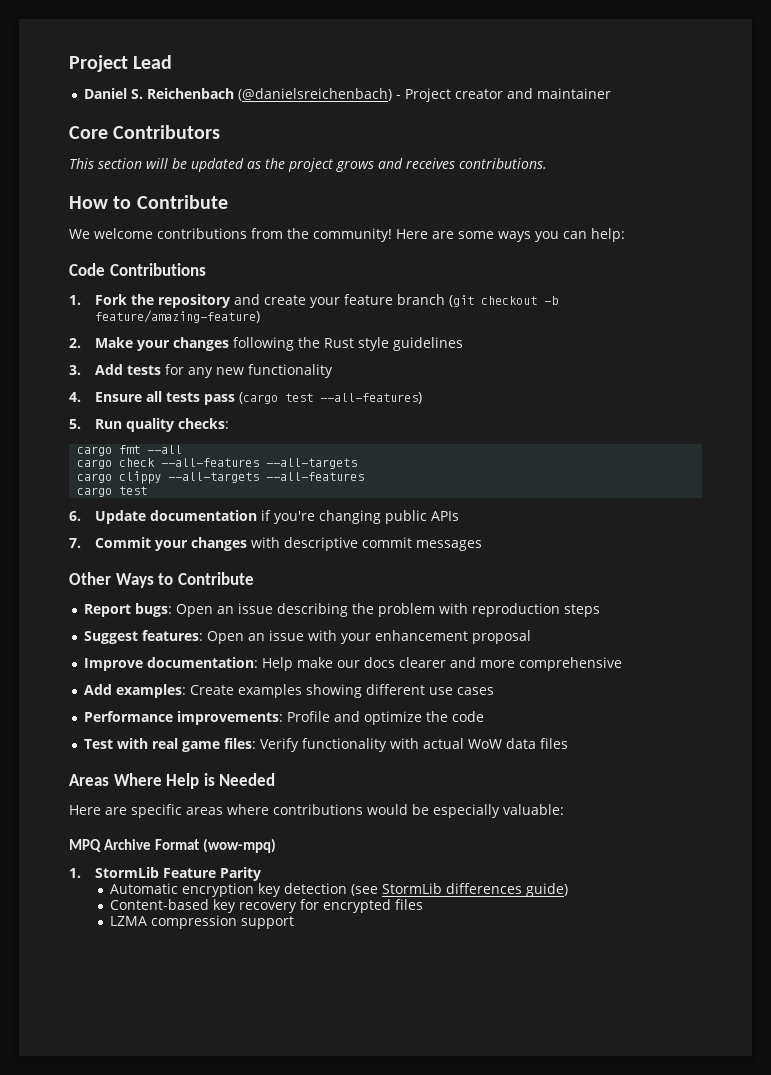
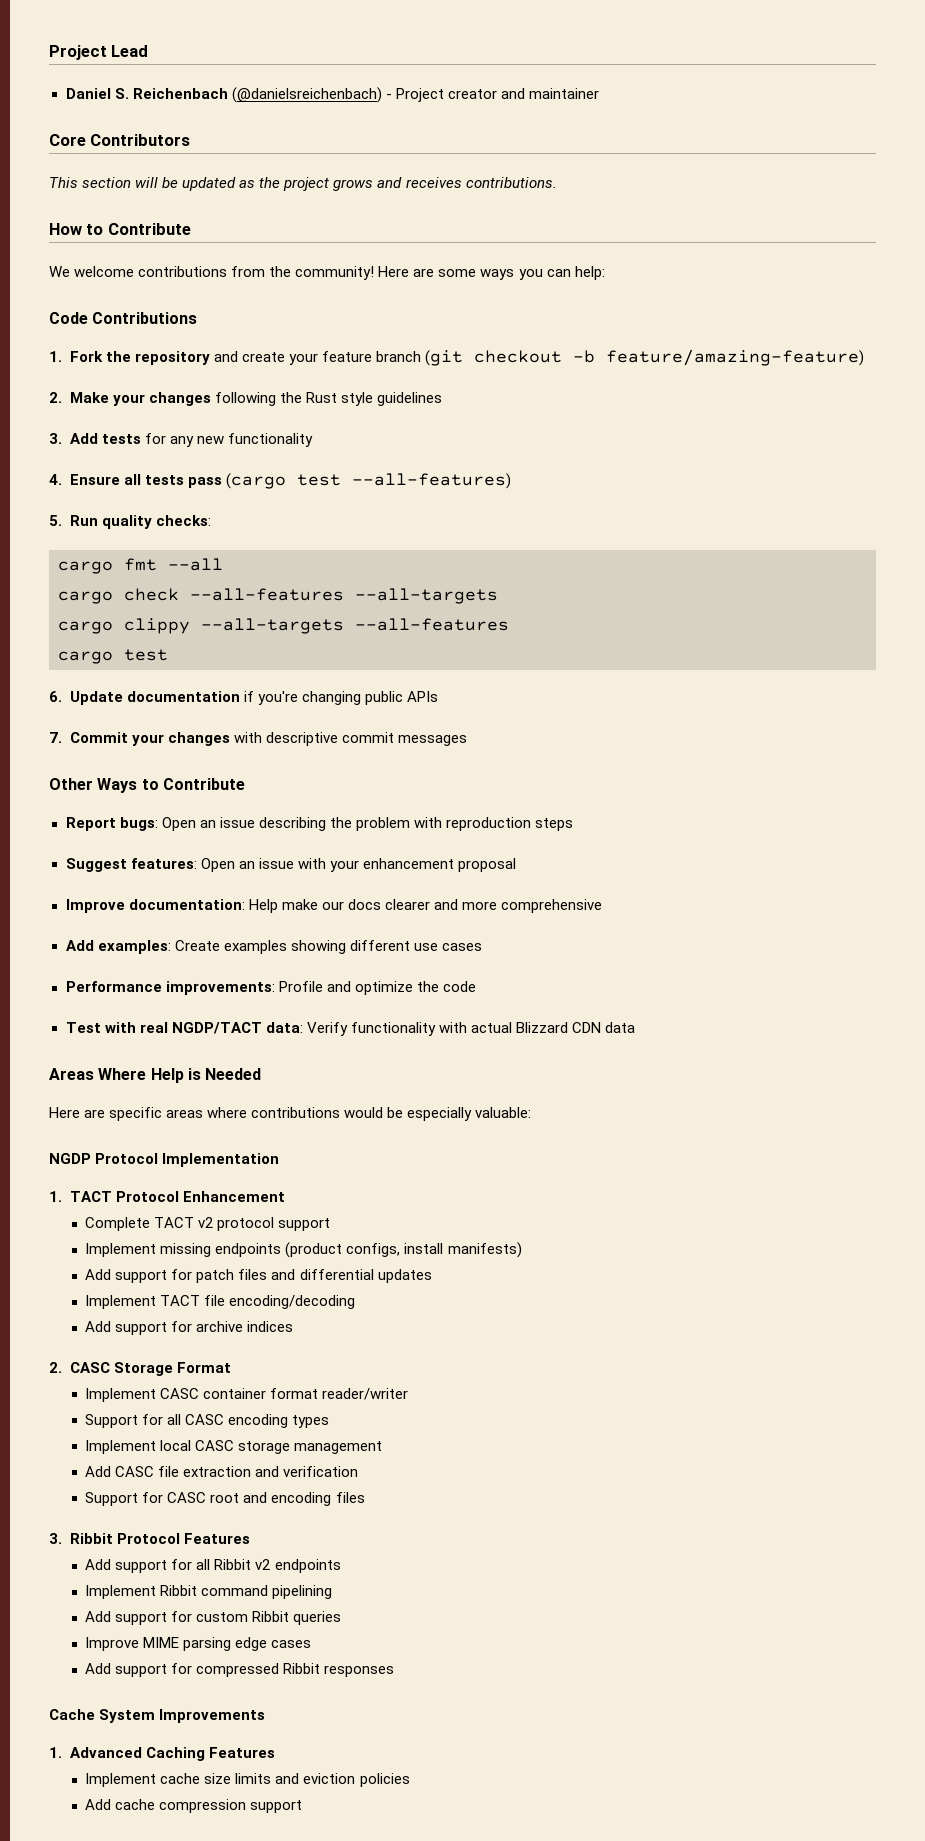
[181,738,256,752] game files: -> [171,1022,303,1034] NGDP/TACT data:
[467,739,502,749] WoW -> [515,1022,601,1033] Blizzard CDN
[539,738,568,749] files -> (636, 1027) none
[69,838,276,853] [69,867,262,881] [110,883,569,897] [110,899,424,913] [110,916,148,926] MPQ Archive Format (wow-mpq) // 1. StormLib Feature Parity // Automatic encryption key detection (see StormLib differences guide) // Content-based key recovery for encrypted files // LZMA -> [49,1153,280,1167] [49,1191,285,1202] [85,1217,331,1231] [85,1242,522,1258] [85,1269,432,1283] [85,1295,356,1309] [85,1321,294,1335] [49,1362,231,1376] [85,1388,409,1402] [85,1414,330,1428] [85,1440,383,1454] [85,1466,359,1477] [85,1492,365,1506] [49,1533,250,1544] [85,1559,341,1573] [85,1585,333,1599] [85,1611,342,1625] [85,1637,312,1651] [85,1663,395,1677] [49,1709,266,1723] [49,1747,275,1761] [85,1773,410,1787] [85,1799,156,1810] NGDP Protocol Implementation // 1. TACT Protocol Enhancement // Complete TACT v2 protocol support // Implement missing endpoints (product configs, install manifests) // Add support for patch files and differential updates // Implement TACT file encoding/decoding // Add support for archive indices // 2. CASC Storage Format // Implement CASC container format reader/writer // Support for all CASC encoding types // Implement local CASC storage management // Add CASC file extraction and verification // Support for CASC root and encoding files // 3. Ribbit Protocol Features // Add support for all Ribbit v2 endpoints // Implement Ribbit command pipelining // Add support for custom Ribbit queries // Improve MIME parsing edge cases // Add support for compressed Ribbit responses // Cache System Improvements // 1. Advanced Caching Features // Implement cache size limits and eviction policies // Add cache

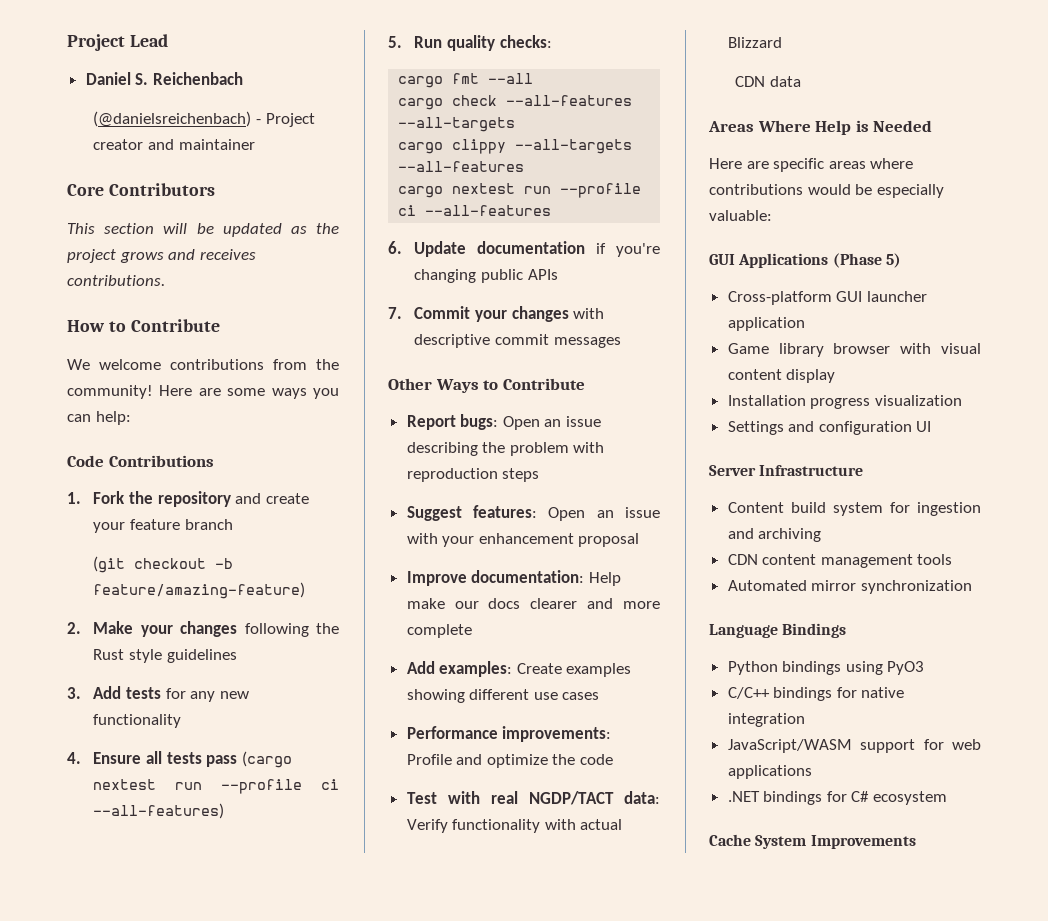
(228, 93) none -> (243, 78) //
(421, 356) none -> (233, 524) //
[296,474,341,486] test -> [93,779,339,794] nextest run --profile ci
[124,649,168,661] test -> [452,183,642,198] [398,205,552,216] nextest run --profile ci --all-features
[500,899,602,913] comprehensive -> [406,624,472,638] complete
(568, 1027) none -> (782, 42) //
[49,1153,280,1167] [49,1191,285,1202] [85,1217,331,1231] [85,1242,522,1258] [85,1269,432,1283] [85,1295,356,1309] [85,1321,294,1335] [49,1362,231,1376] [85,1388,409,1402] [85,1414,330,1428] [85,1440,383,1454] [85,1466,359,1477] [85,1492,365,1506] [49,1533,250,1544] [85,1559,341,1573] [85,1585,333,1599] [85,1611,342,1625] [85,1637,312,1651] [85,1663,395,1677] [49,1709,266,1723] [49,1747,275,1761] [85,1773,410,1787] [85,1799,303,1813] NGDP Protocol Implementation // 1. TACT Protocol Enhancement // Complete TACT v2 protocol support // Implement missing endpoints (product configs, install manifests) // Add support for patch files and differential updates // Implement TACT file encoding/decoding // Add support for archive indices // 2. CASC Storage Format // Implement CASC container format reader/writer // Support for all CASC encoding types // Implement local CASC storage management // Add CASC file extraction and verification // Support for CASC root and encoding files // 3. Ribbit Protocol Features // Add support for all Ribbit v2 endpoints // Implement Ribbit command pipelining // Add support for custom Ribbit queries // Improve MIME parsing edge cases // Add support for compressed Ribbit responses // Cache System Improvements // 1. Advanced Caching Features // Implement cache size limits and eviction policies // Add cache compression support -> [709,253,901,268] [727,291,927,305] [727,317,805,331] [727,343,981,357] [727,369,836,383] [727,395,962,409] [727,421,932,435] [709,465,864,476] [727,502,981,516] [727,528,822,542] [727,554,953,568] [727,580,972,594] [709,623,847,638] [727,661,925,675] [727,687,905,701] [727,713,805,727] [727,739,981,753] [727,765,812,779] [727,791,948,805] [709,834,916,849] GUI Applications (Phase 5) // Cross-platform GUI launcher application // Game library browser with visual content display // Installation progress visualization // Settings and configuration UI // Server Infrastructure // Content build system for ingestion and archiving // CDN content management tools // Automated mirror synchronization // Language Bindings // Python bindings using PyO3 // C/C++ bindings for native integration // JavaScript/WASM support for web applications // .NET bindings for C# ecosystem // Cache System Improvements

